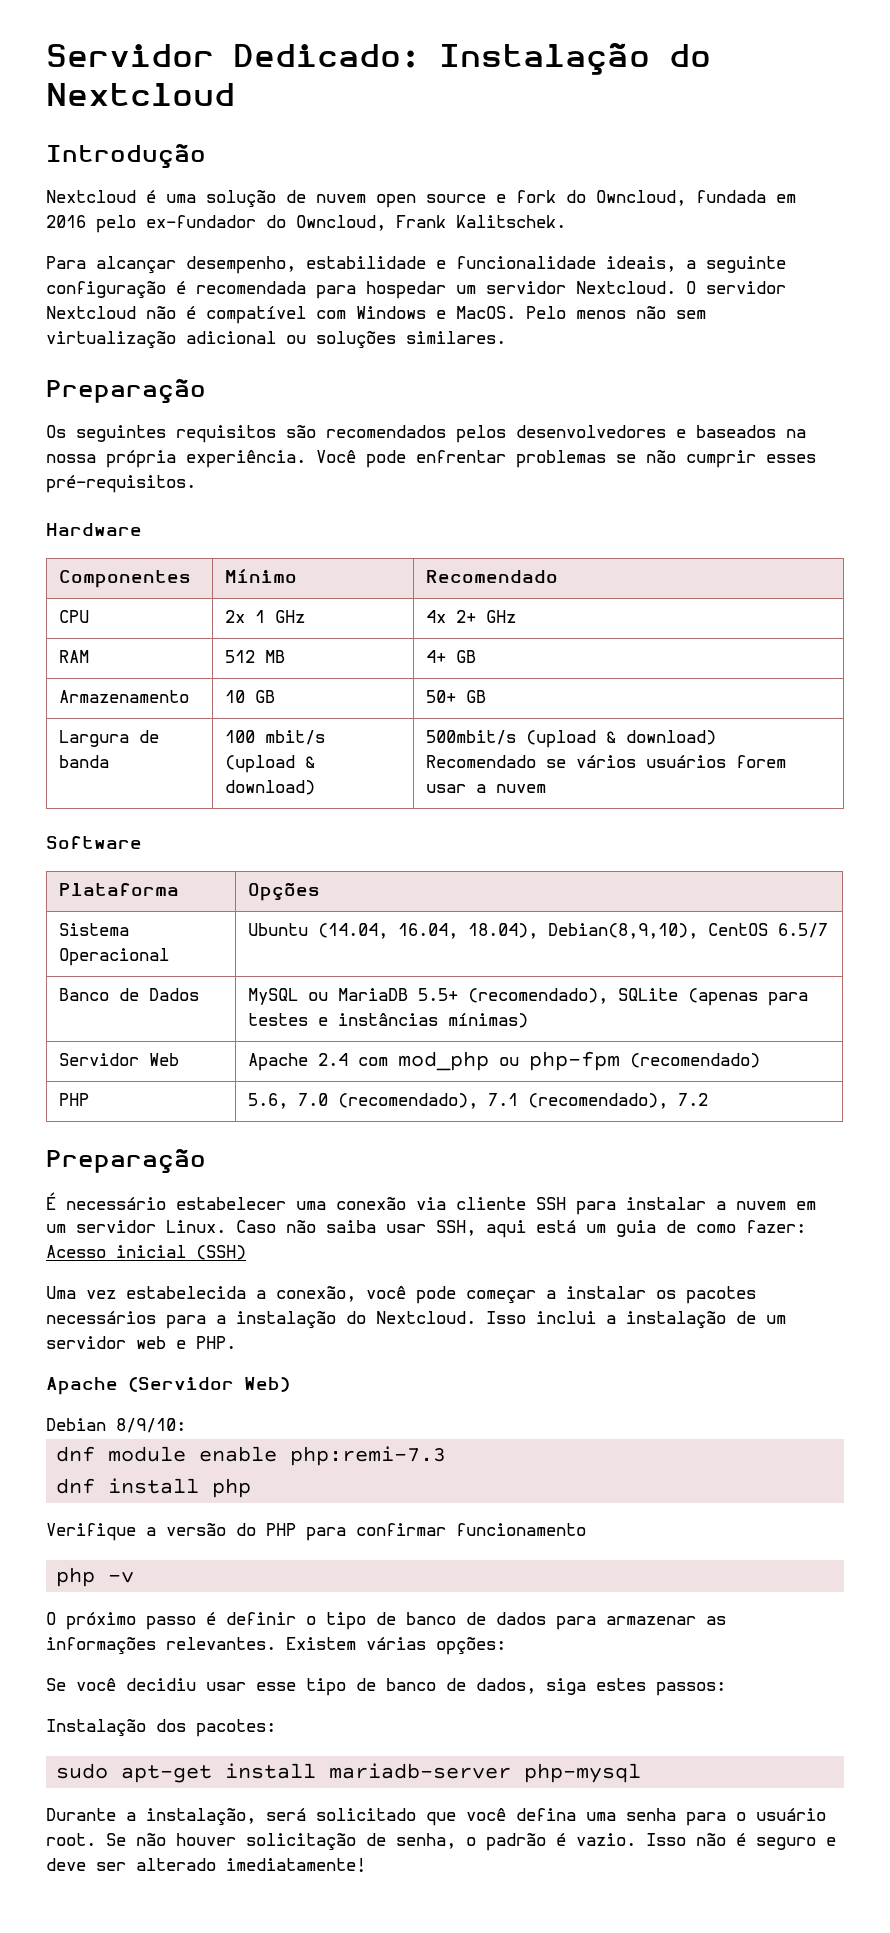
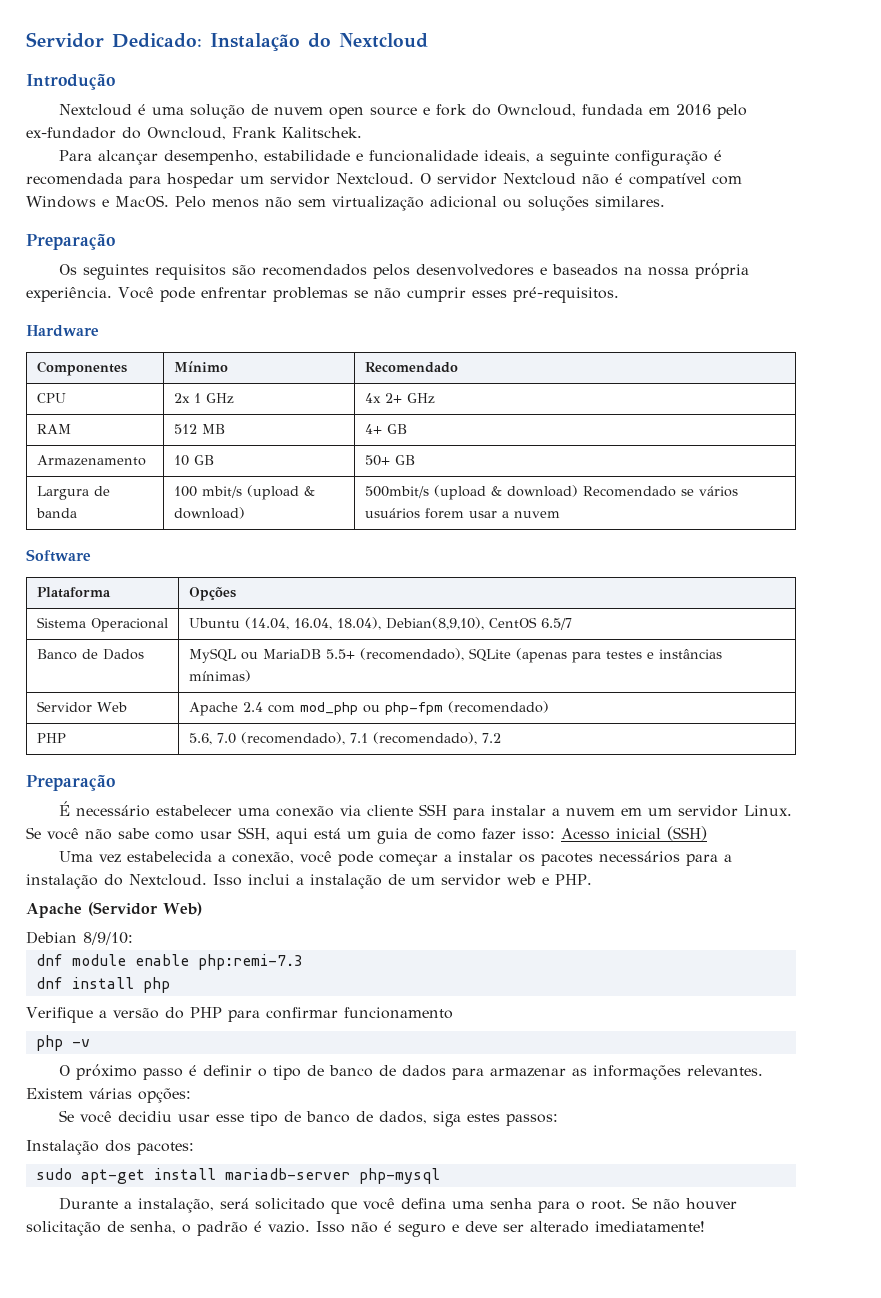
[236,1220,376,1233] Caso não saiba -> [26,827,194,840] Se você não sabe como
[746,1220,806,1233] fazer: -> [482,828,555,840] fazer isso:
[756,1808,826,1821] usuário -> (586, 1205) none

